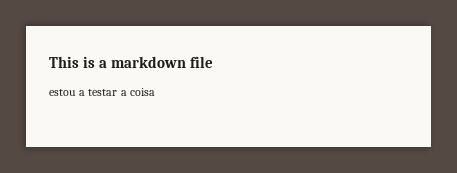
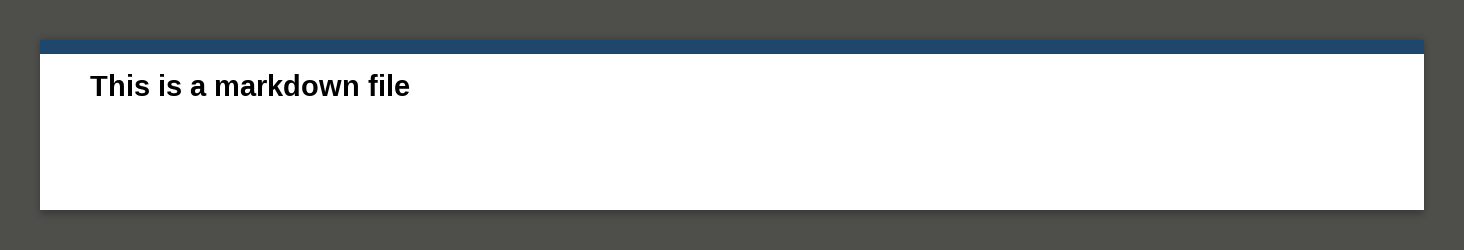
[49,88,155,96] // estou a testar a coisa -> (410, 85) none

